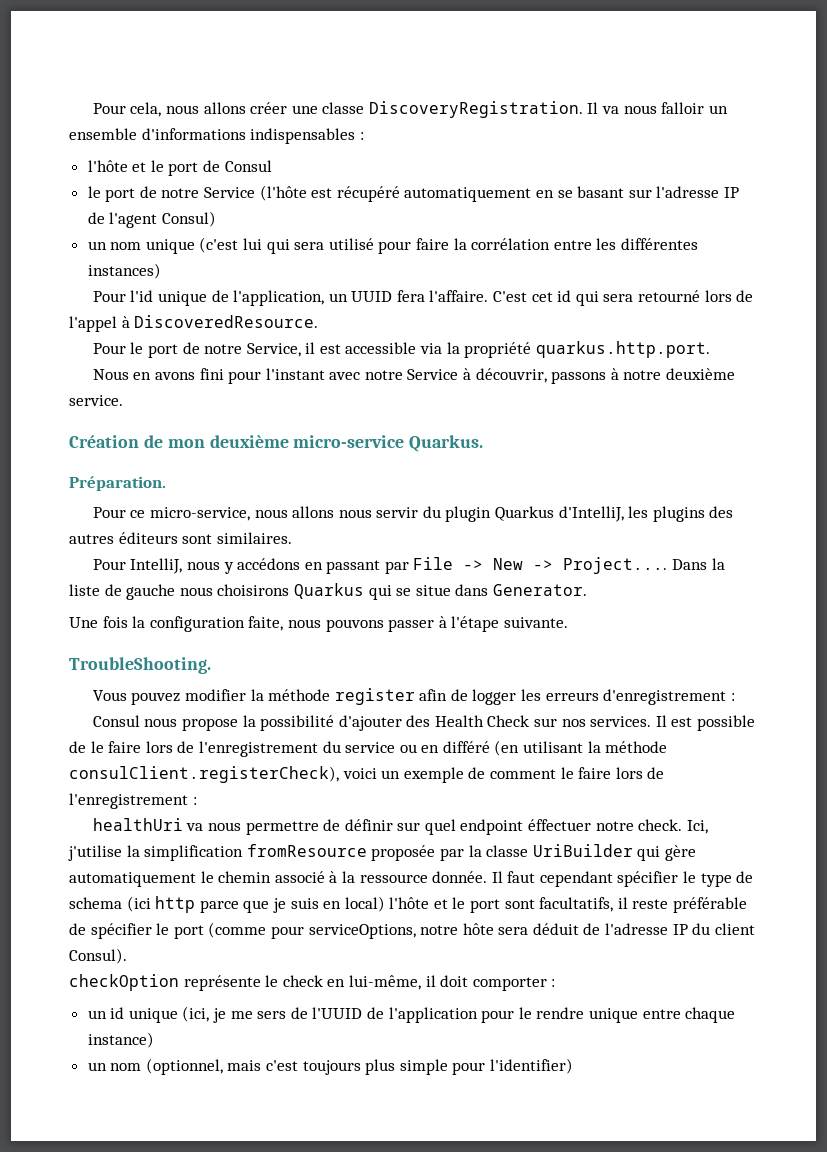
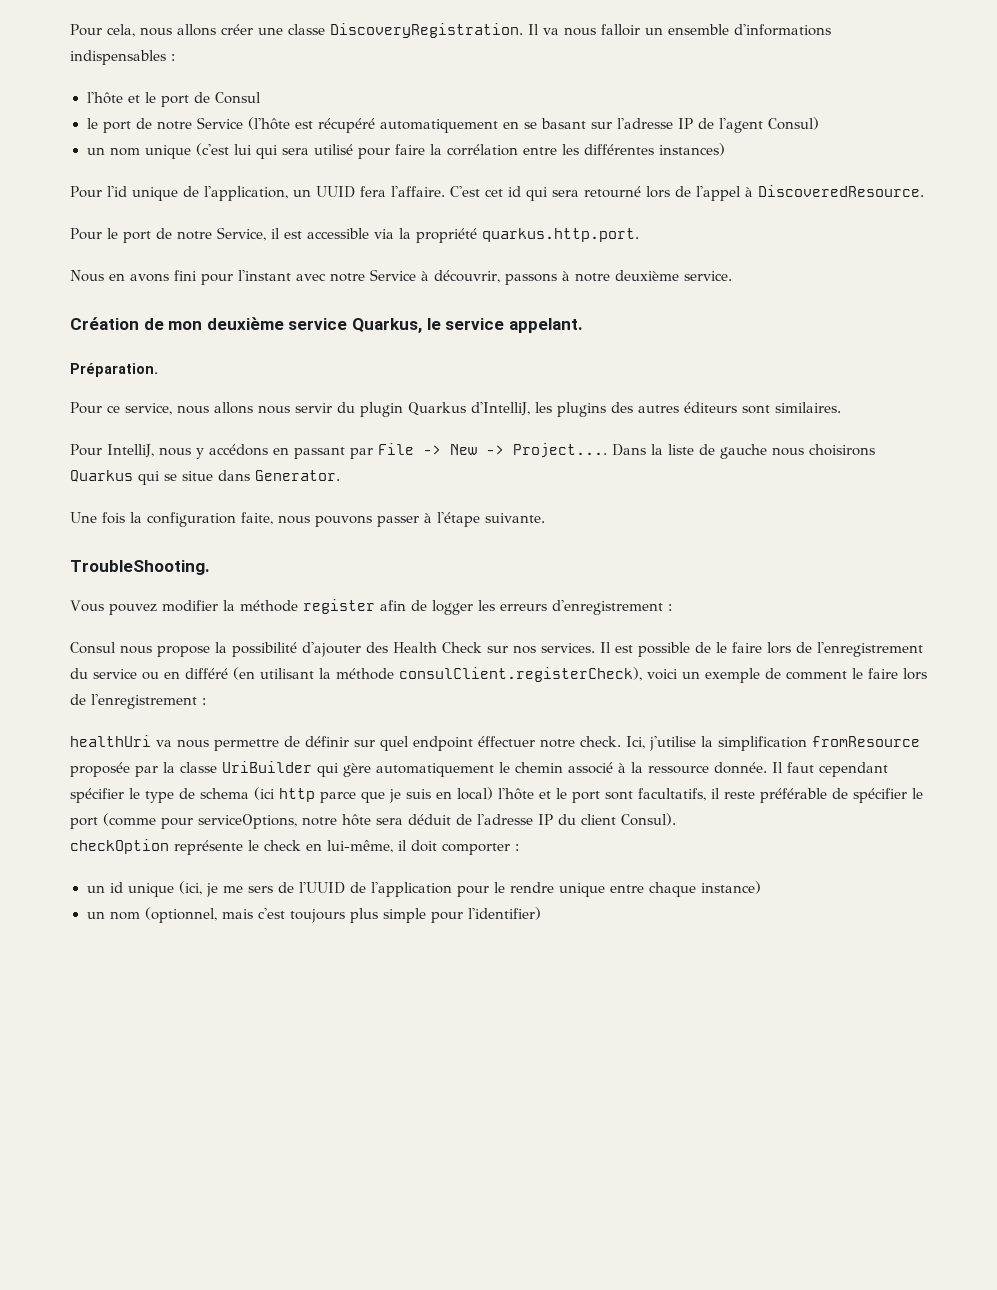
[293,435,484,452] micro-service Quarkus. -> [288,318,583,333] service Quarkus, le service appelant.
[149,507,250,521] micro-service, -> [125,403,172,415] service,

